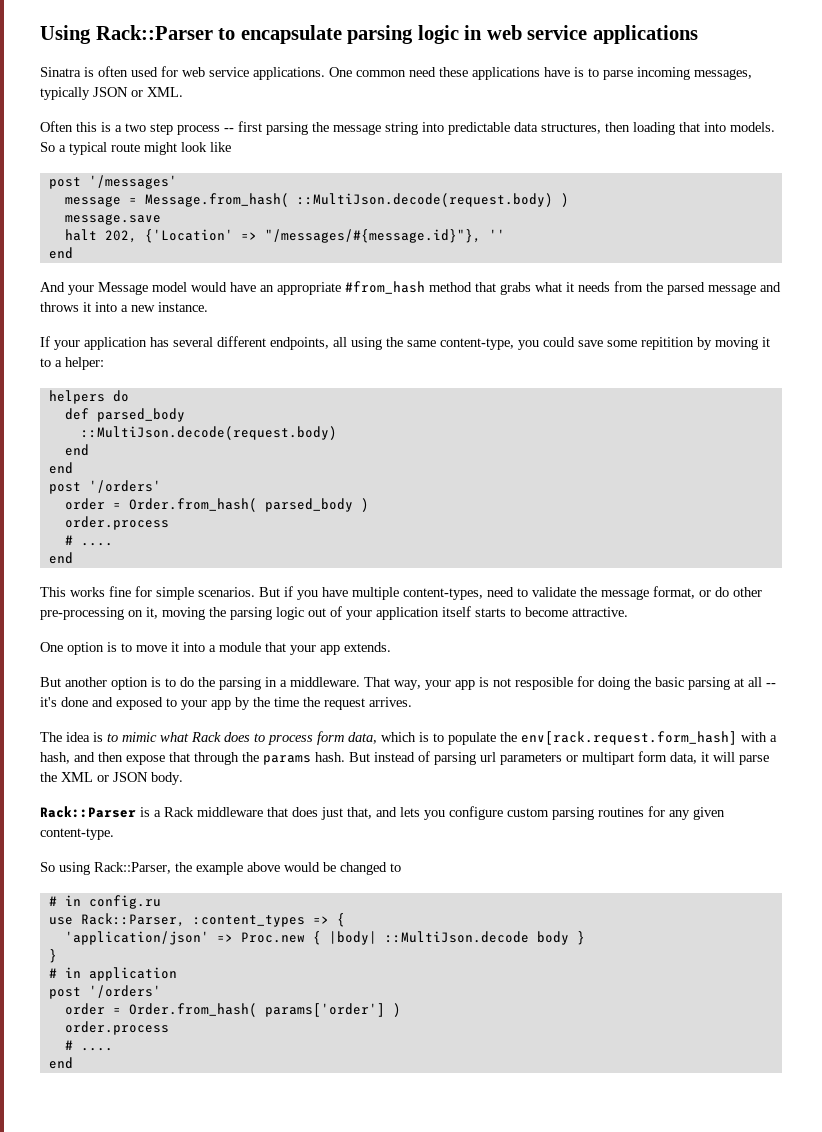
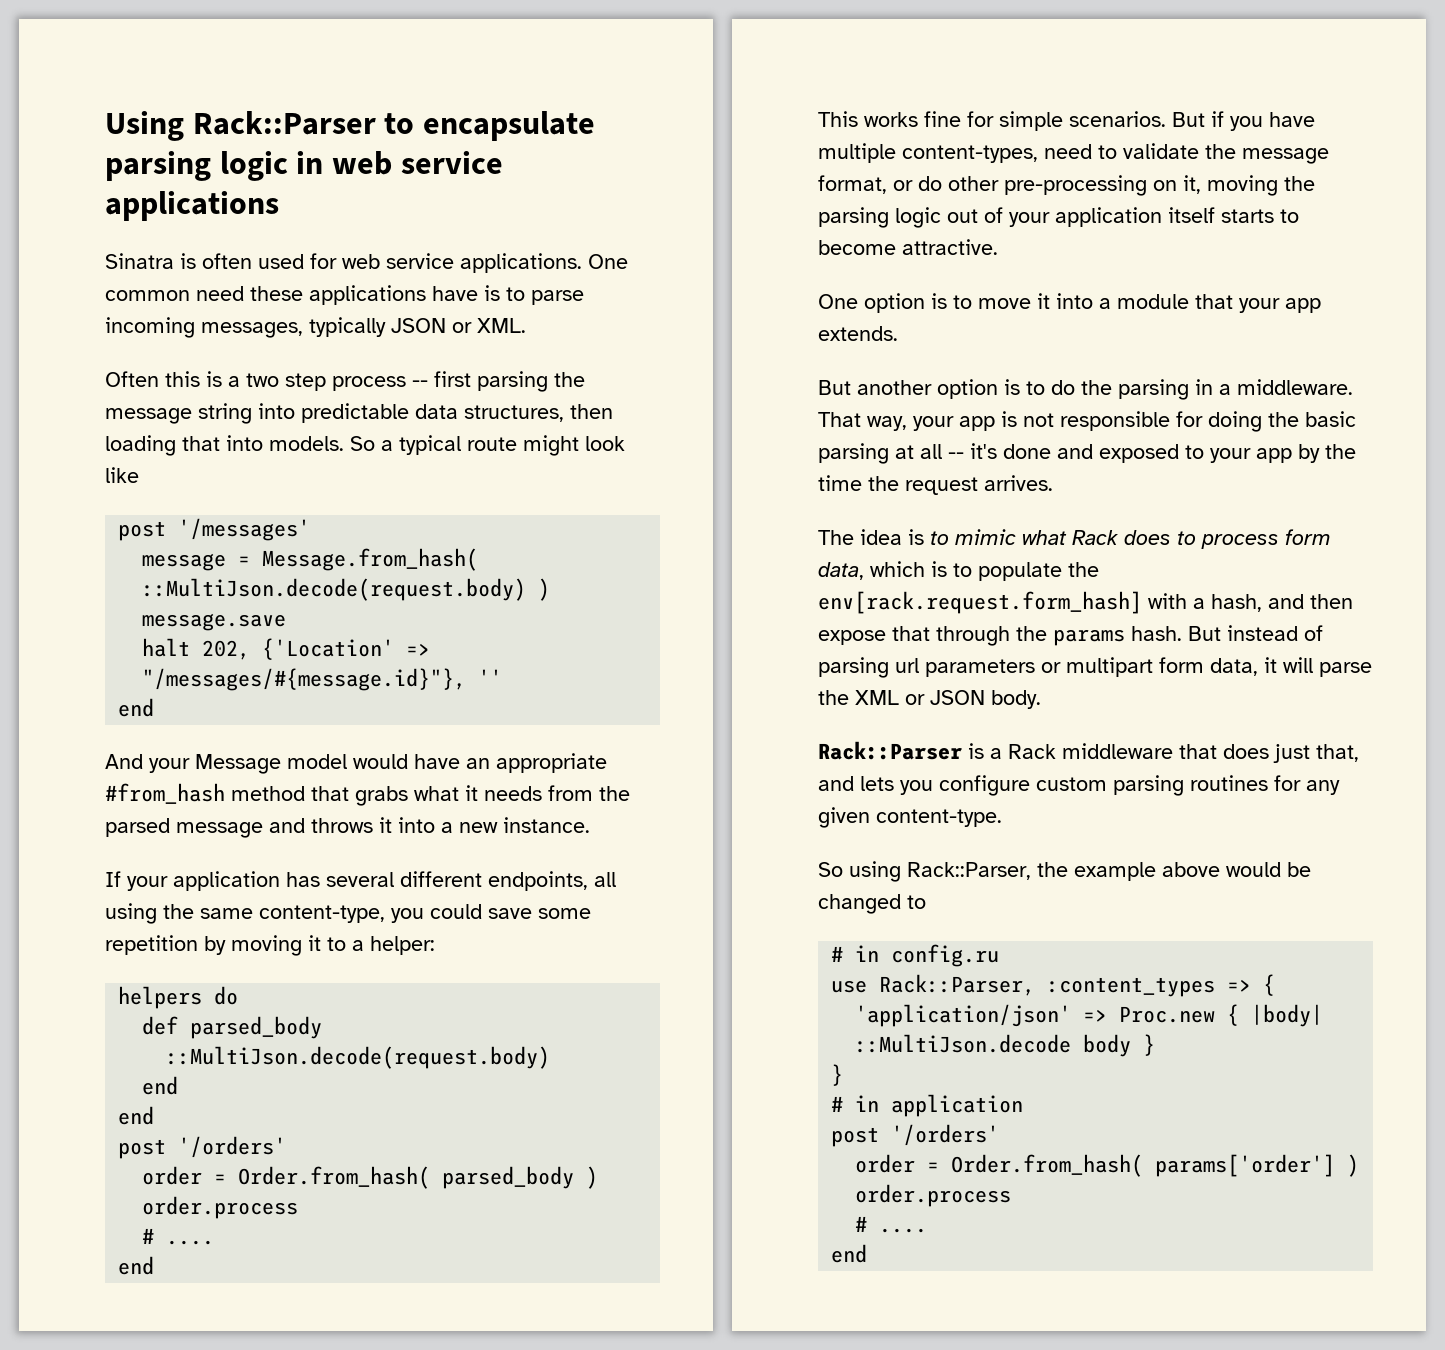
[641,337,694,350] repitition -> [105,935,198,955] repetition
[515,677,573,690] resposible -> [1060,411,1170,431] responsible

